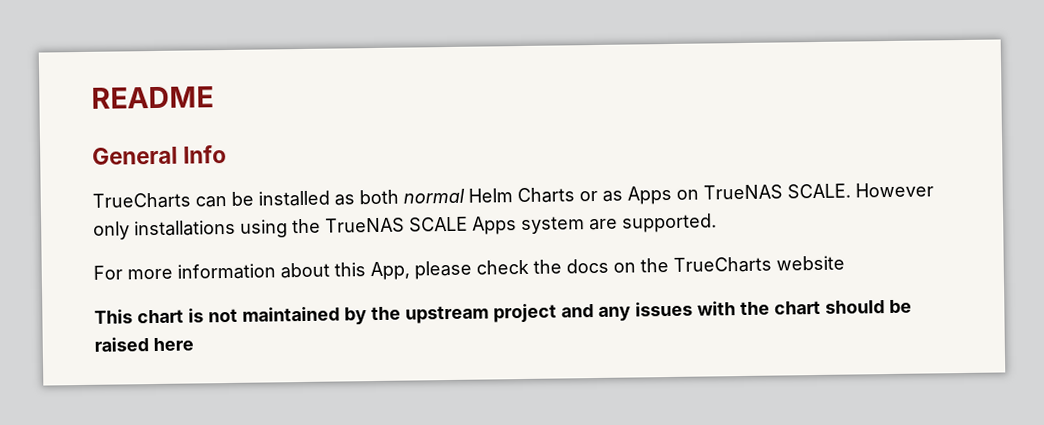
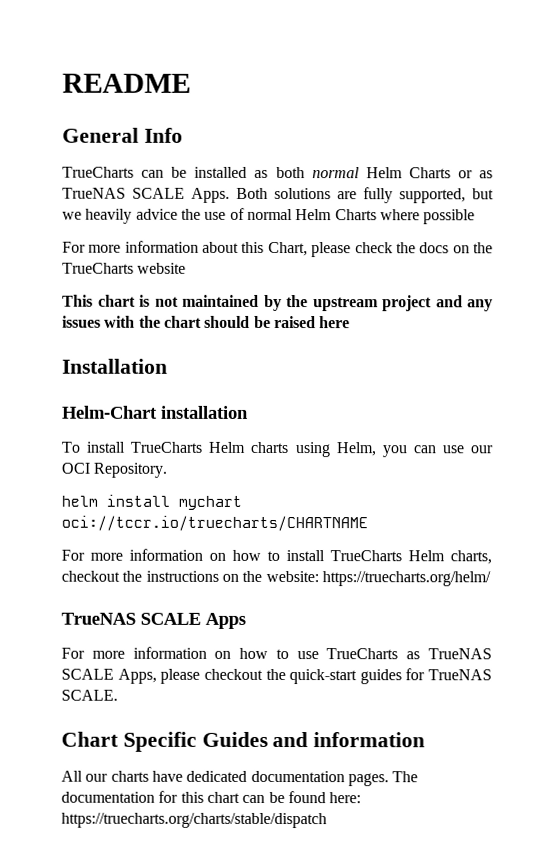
[627,182,934,205] [93,213,717,240] Apps on TrueNAS SCALE. However only installations using the TrueNAS SCALE Apps system are supported. -> [62,187,494,204] [62,207,476,225] TrueNAS SCALE Apps. Both solutions are fully supported, but we heavily advice the use of normal Helm Charts where possible
[370,261,410,281] App, -> [267,241,308,257] Chart,
(194, 344) none -> [62,358,168,374] [62,405,249,419] [61,441,494,458] [61,462,168,478] [61,494,242,510] [61,515,368,532] [61,548,492,565] [61,570,491,587] [61,612,246,629] [61,646,492,660] [61,668,492,685] [61,689,118,701] [61,731,426,752] [61,770,419,787] [61,790,362,804] [61,812,327,829] // Installation // Helm-Chart installation // To install TrueCharts Helm charts using Helm, you can use our OCI Repository. // helm install mychart oci://tccr.io/truecharts/CHARTNAME // For more information on how to install TrueCharts Helm charts, checkout the instructions on the website: https://truecharts.org/helm/ // TrueNAS SCALE Apps // For more information on how to use TrueCharts as TrueNAS SCALE Apps, please checkout the quick-start guides for TrueNAS SCALE. // Chart Specific Guides and information // All our charts have dedicated documentation pages. The documentation for this chart can be found here: https://truecharts.org/charts/stable/dispatch

